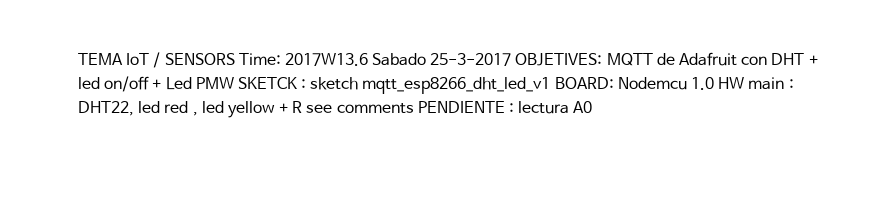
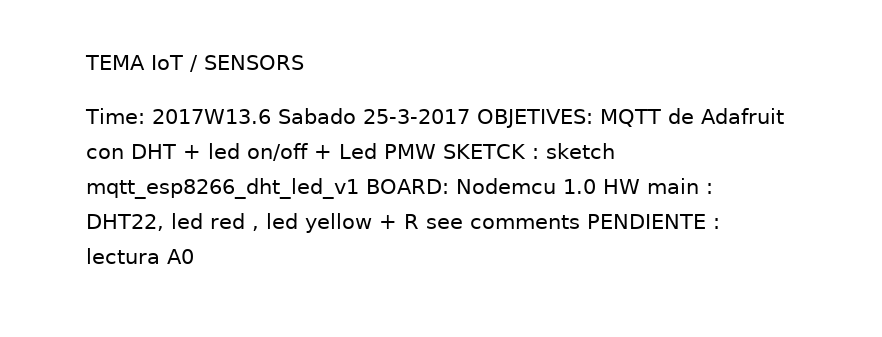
(235, 59) none -> (304, 62) //

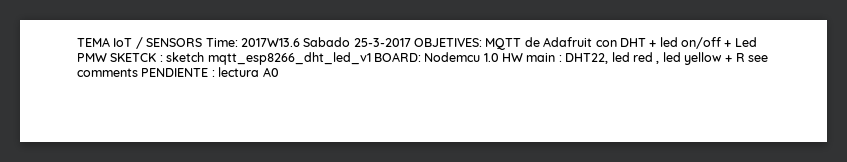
(304, 62) // -> (203, 42) none

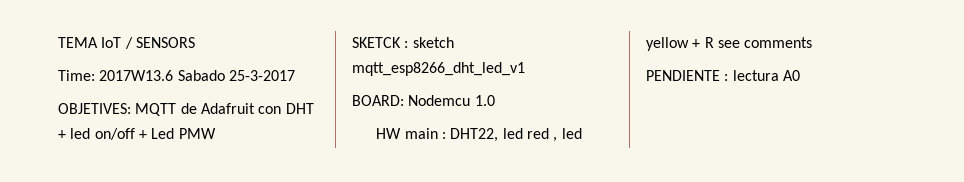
(203, 42) none -> (195, 42) //
(411, 42) none -> (295, 75) //
(107, 57) none -> (216, 133) //
(371, 58) none -> (525, 69) //
(499, 57) none -> (495, 100) //
(138, 72) none -> (813, 42) //

